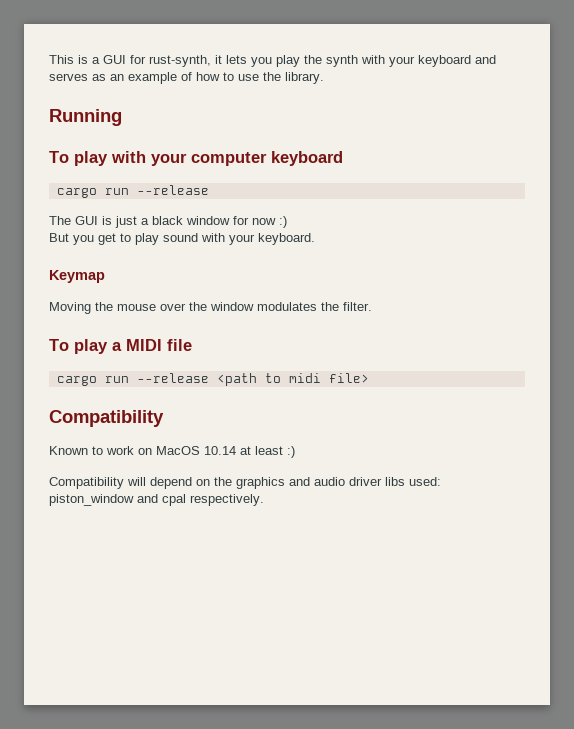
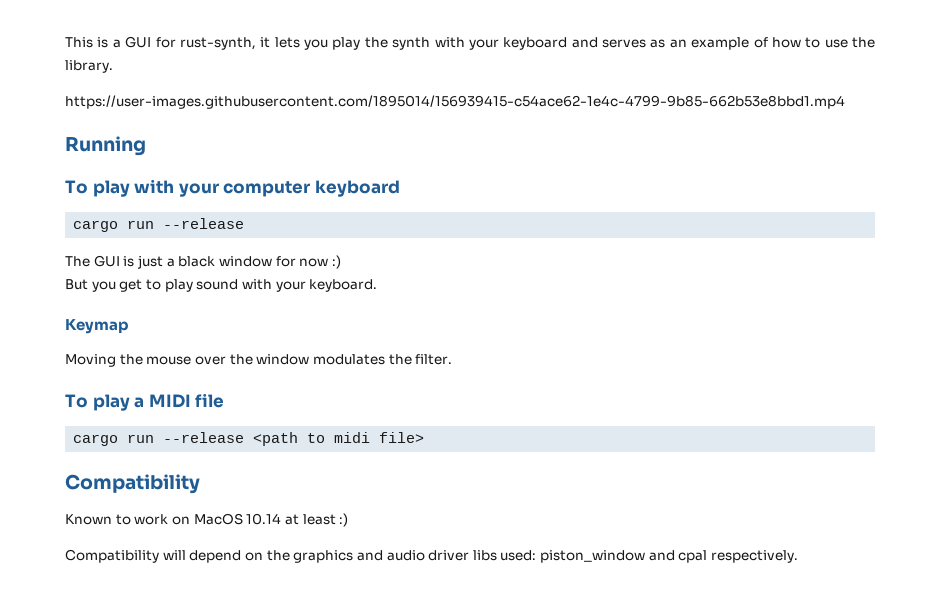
(324, 78) none -> [65,95,845,109] // https://user-images.githubusercontent.com/1895014/156939415-c54ace62-1e4c-4799-9b85-662b53e8bbd1.mp4

